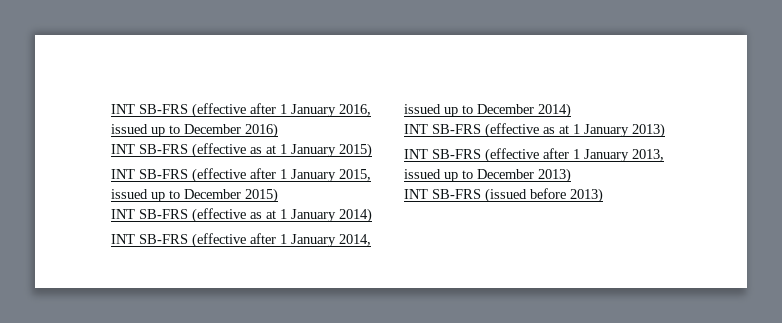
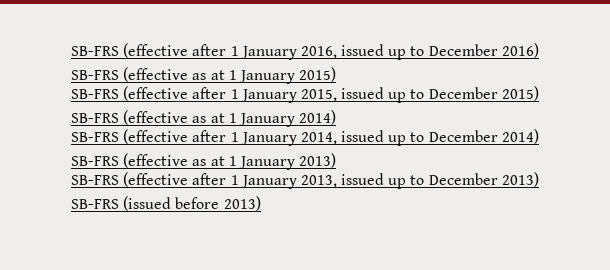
[111,104,135,114] INT -> (71, 51) none
[111,144,135,154] INT -> (539, 50) none
[111,169,135,179] INT -> (337, 74) none
[111,209,135,219] INT -> (539, 93) none
[111,234,135,244] INT -> (337, 117) none
[404,124,428,134] INT -> (539, 136) none
[404,149,428,159] INT -> (337, 160) none
[404,189,428,199] INT -> (539, 179) none

